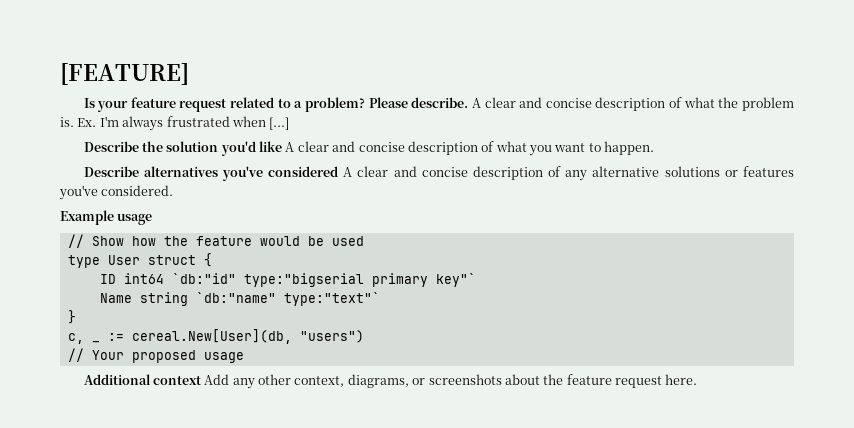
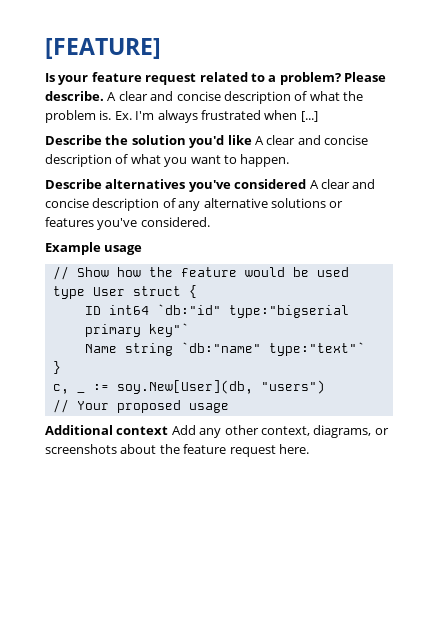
[131,329,292,344] cereal.New[User](db, -> [116,380,253,394] soy.New[User](db,

